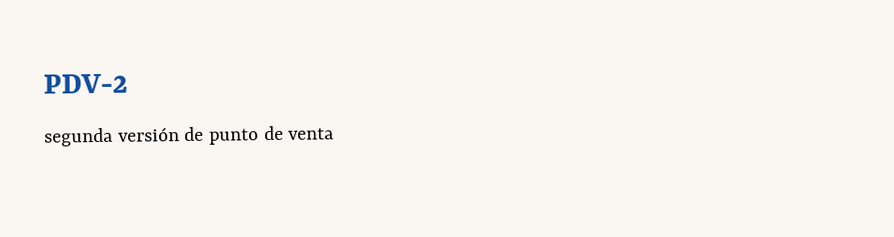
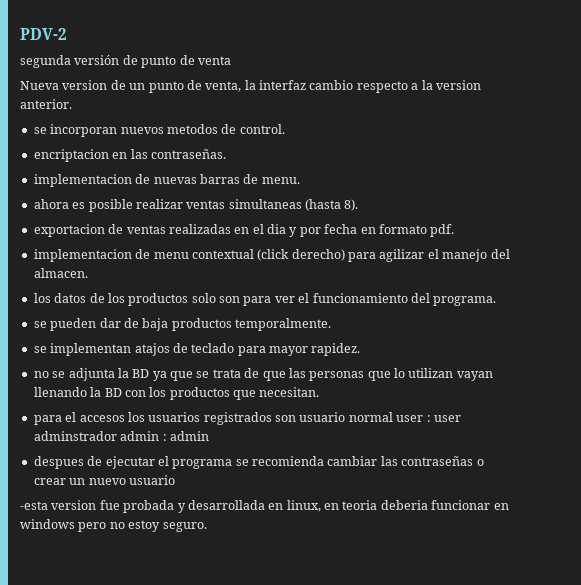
(335, 133) none -> [20,80,481,93] [20,99,72,109] [33,124,285,137] [33,149,226,162] [33,174,300,187] [33,199,359,212] [33,224,455,237] [33,249,510,262] [33,268,88,278] [33,293,497,306] [33,318,331,331] [33,343,361,356] [33,368,493,381] [33,387,320,400] [33,412,461,425] [33,431,209,441] [33,456,484,469] [33,475,175,485] [20,500,509,513] [20,519,207,532] // Nueva version de un punto de venta, la interfaz cambio respecto a la version anterior. // se incorporan nuevos metodos de control. // encriptacion en las contraseñas. // implementacion de nuevas barras de menu. // ahora es posible realizar ventas simultaneas (hasta 8). // exportacion de ventas realizadas en el dia y por fecha en formato pdf. // implementacion de menu contextual (click derecho) para agilizar el manejo del almacen. // los datos de los productos solo son para ver el funcionamiento del programa. // se pueden dar de baja productos temporalmente. // se implementan atajos de teclado para mayor rapidez. // no se adjunta la BD ya que se trata de que las personas que lo utilizan vayan llenando la BD con los productos que necesitan. // para el accesos los usuarios registrados son usuario normal user : user adminstrador admin : admin // despues de ejecutar el programa se recomienda cambiar las contraseñas o crear un nuevo usuario // -esta version fue probada y desarrollada en linux, en teoria deberia funcionar en windows pero no estoy seguro.

